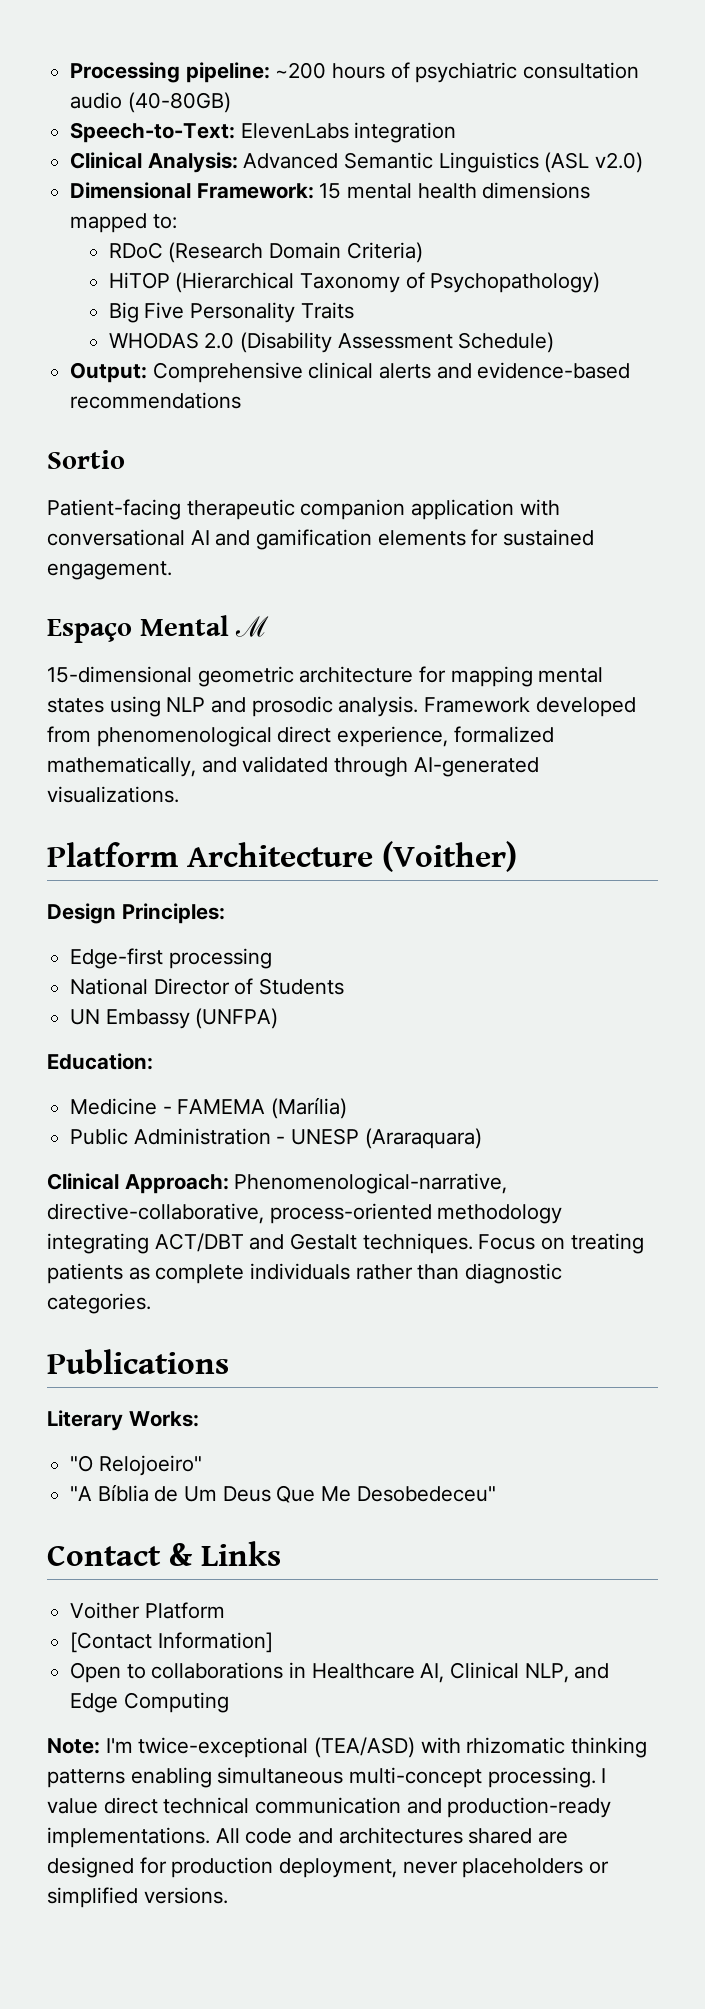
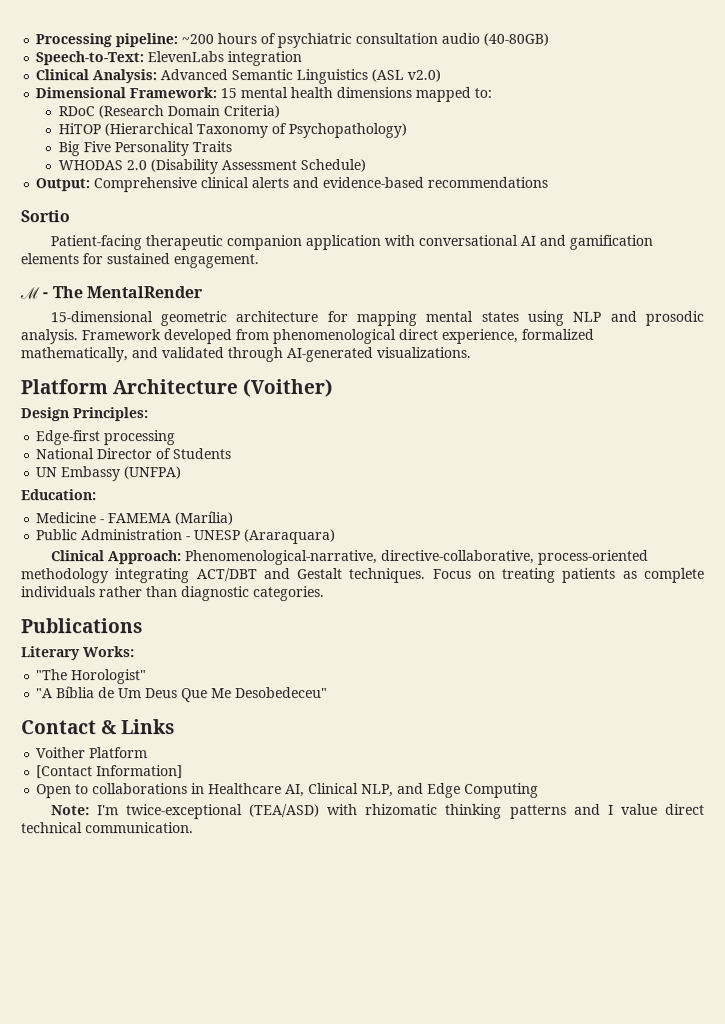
[47,615,229,643] Espaço Mental -> (259, 261) none
(270, 626) none -> [42,286,203,299] - The MentalRender
[70,1455,202,1476] "O Relojoeiro" -> [36,669,148,685] "The Horologist"
[130,1767,607,1788] [47,1797,612,1818] [47,1827,569,1848] [47,1857,610,1878] [47,1887,228,1908] enabling simultaneous multi-concept processing. I value direct technical communication and production-ready implementations. All code and architectures shared are designed for production deployment, never placeholders or simplified versions. -> [573,803,705,815] [21,822,194,834] and I value direct technical communication.

